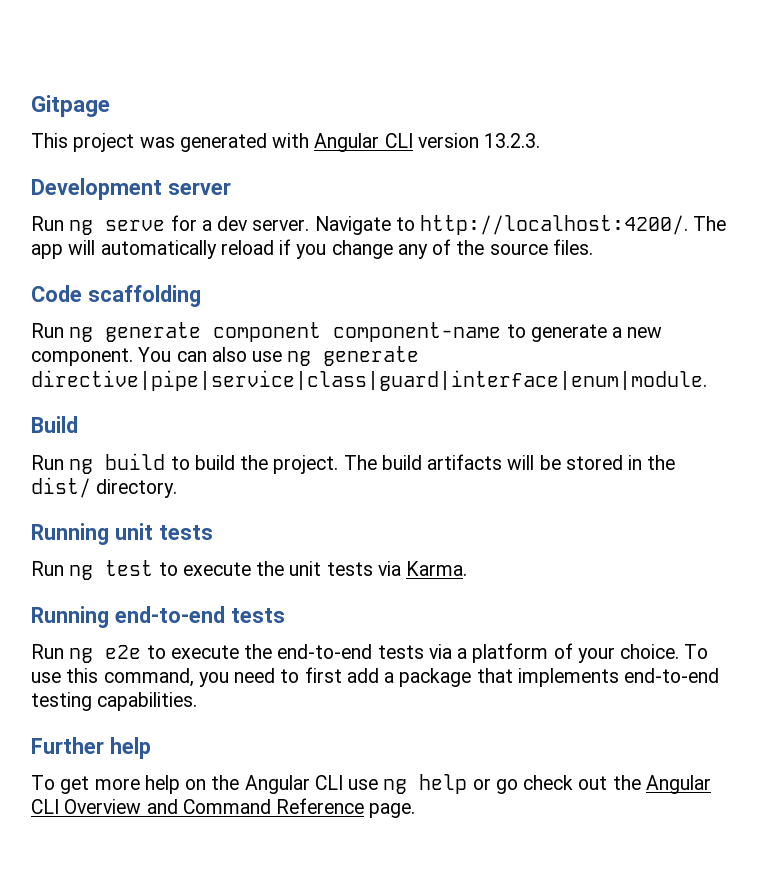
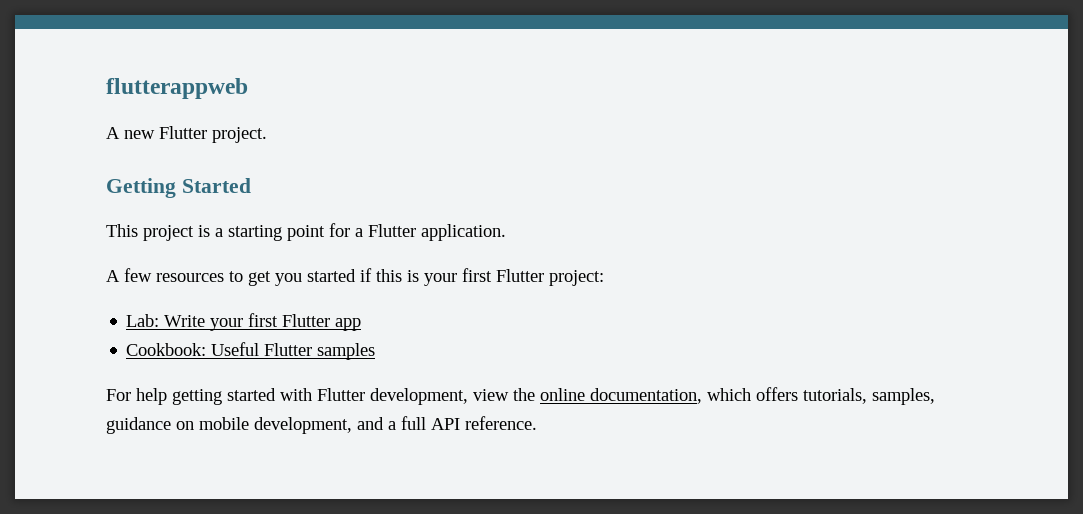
[31,95,110,117] [31,133,541,152] [31,178,231,200] [31,215,727,235] [31,239,593,259] [31,285,201,307] [31,322,663,342] [31,346,420,366] [31,370,707,391] [31,416,78,433] [31,453,676,474] [31,477,178,498] [31,523,213,545] [31,560,468,580] [31,606,285,628] [31,643,709,663] [31,667,720,687] [31,692,198,711] [31,737,151,759] [31,774,711,794] [31,798,416,818] Gitpage // This project was generated with Angular CLI version 13.2.3. // Development server // Run ng serve for a dev server. Navigate to http://localhost:4200/. The app will automatically reload if you change any of the source files. // Code scaffolding // Run ng generate component component-name to generate a new component. You can also use ng generate directive|pipe|service|class|guard|interface|enum|module. // Build // Run ng build to build the project. The build artifacts will be stored in the dist/ directory. // Running unit tests // Run ng test to execute the unit tests via Karma. // Running end-to-end tests // Run ng e2e to execute the end-to-end tests via a platform of your choice. To use this command, you need to first add a package that implements end-to-end testing capabilities. // Further help // To get more help on the Angular CLI use ng help or go check out the Angular CLI Overview and Command Reference page. -> [106,78,248,99] [106,126,267,143] [106,178,251,198] [106,223,506,241] [106,268,604,286] [126,313,362,331] [126,342,376,360] [106,387,935,405] [106,416,537,434] flutterappweb // A new Flutter project. // Getting Started // This project is a starting point for a Flutter application. // A few resources to get you started if this is your first Flutter project: // Lab: Write your first Flutter app // Cookbook: Useful Flutter samples // For help getting started with Flutter development, view the online documentation, which offers tutorials, samples, guidance on mobile development, and a full API reference.

